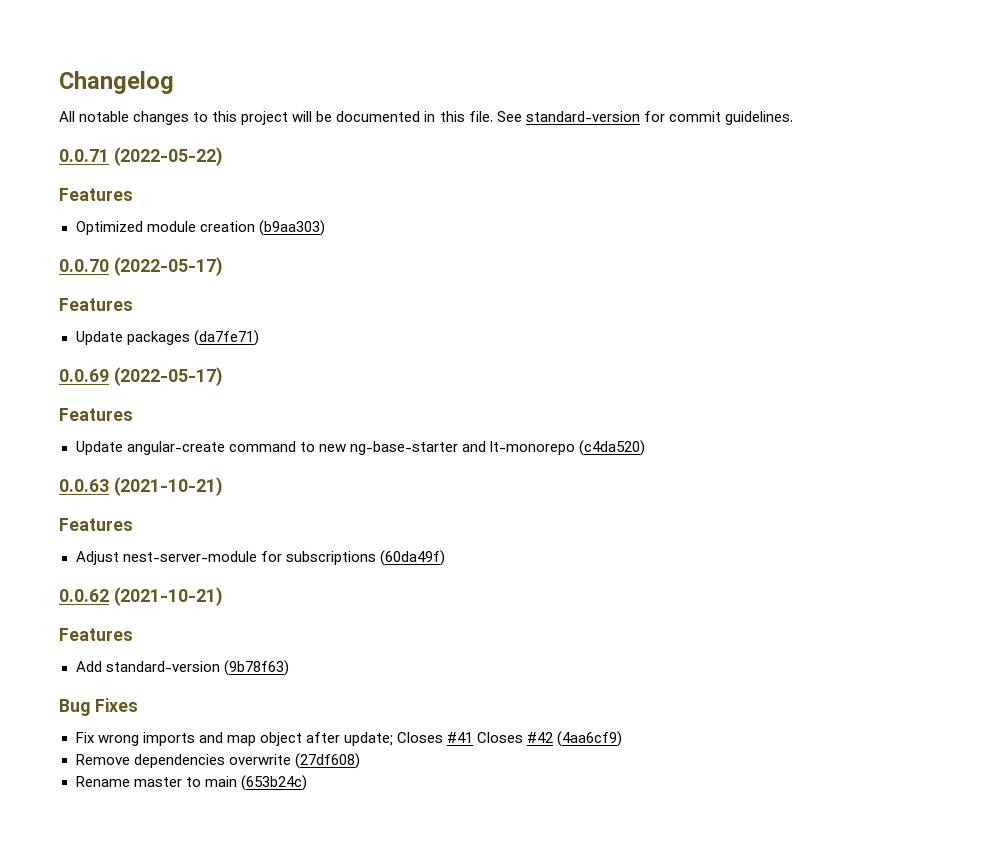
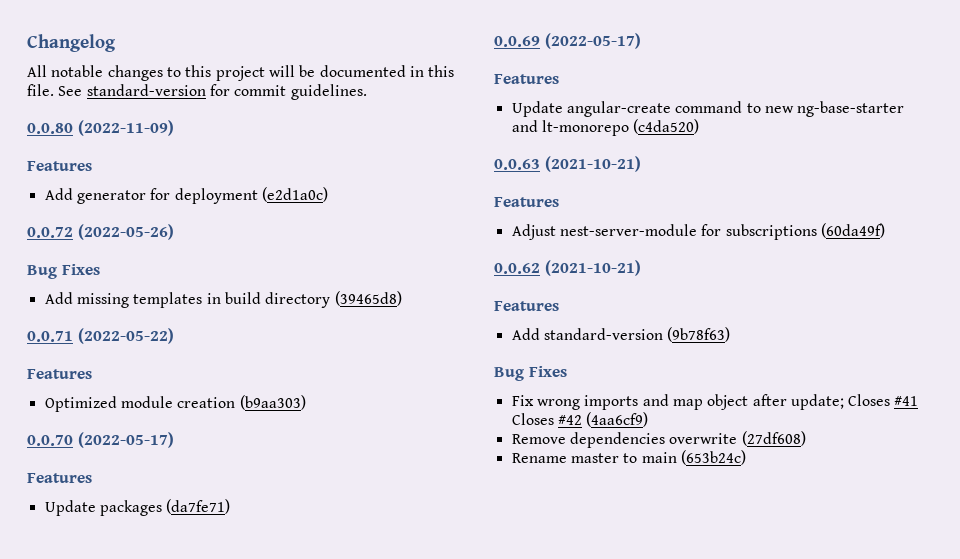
(793, 118) none -> [27,120,174,136] [27,161,92,171] [44,187,328,204] [27,224,174,240] [27,264,100,279] [44,291,402,308] // 0.0.80 (2022-11-09) // Features // Add generator for deployment (e2d1a0c) // 0.0.72 (2022-05-26) // Bug Fixes // Add missing templates in build directory (39465d8)

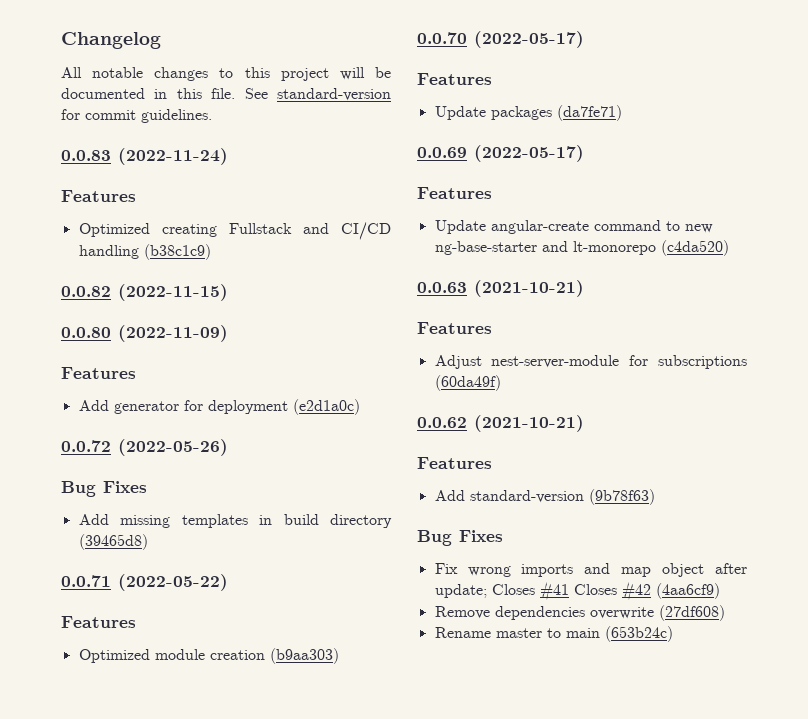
(367, 92) none -> [61,148,228,165] [61,190,136,202] [78,222,391,240] [78,244,211,260] [61,284,228,301] // 0.0.83 (2022-11-24) // Features // Optimized creating Fullstack and CI/CD handling (b38c1c9) // 0.0.82 (2022-11-15)

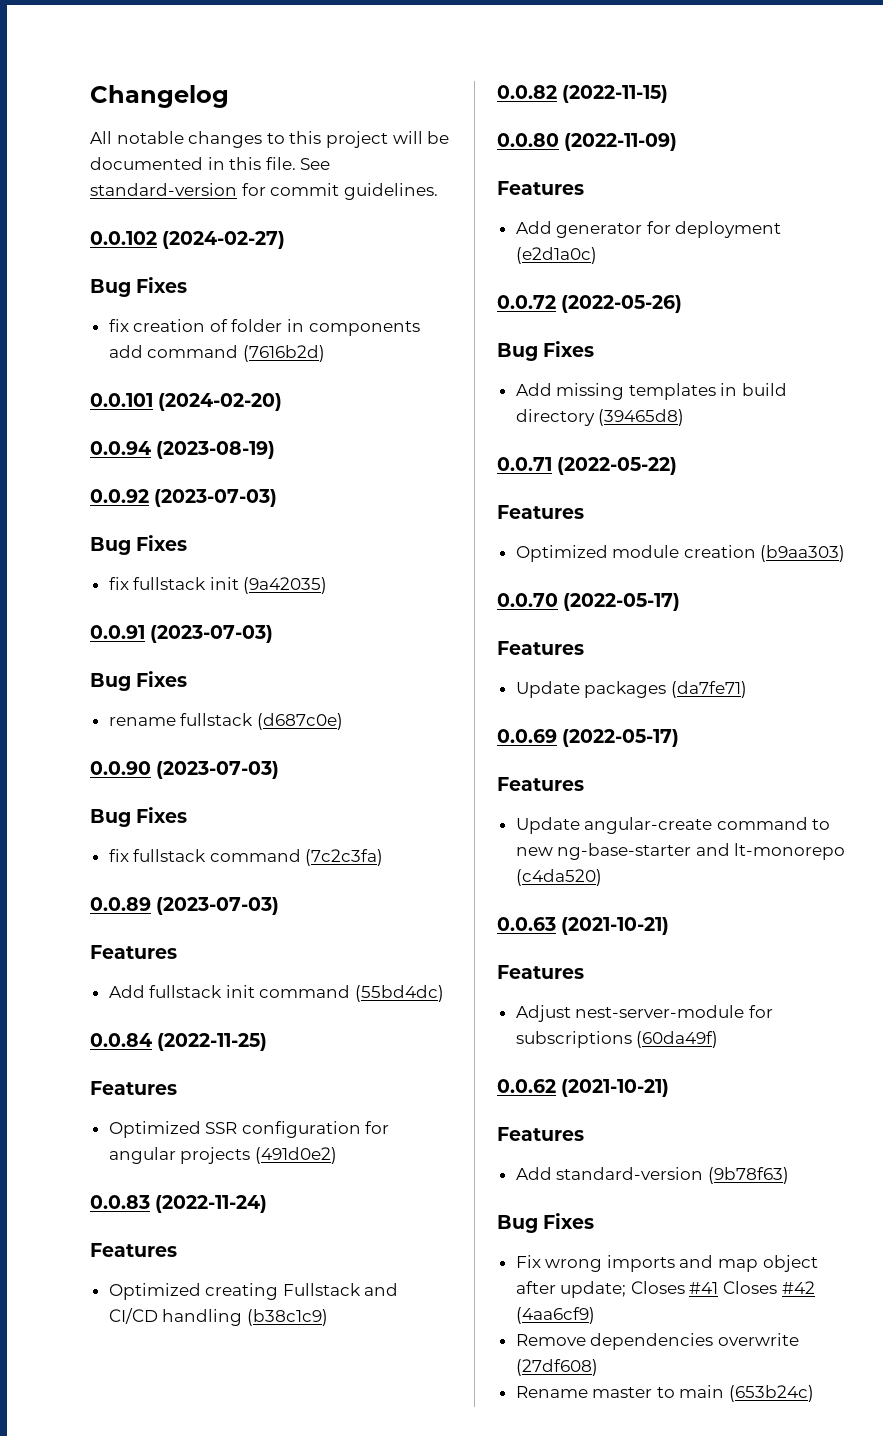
(212, 116) none -> [90,231,286,249] [90,277,188,297] [108,319,420,336] [108,345,325,362] [90,393,283,411] [90,441,276,459] [90,489,278,507] [90,535,188,555] [108,577,328,594] [90,625,274,643] [90,671,188,691] [108,713,343,730] [90,761,280,779] [90,807,188,827] [108,849,384,866] [90,897,280,915] [90,945,177,959] [108,985,445,1002] [90,1033,268,1051] [90,1081,177,1095] [108,1121,390,1138] [108,1147,337,1164] // 0.0.102 (2024-02-27) // Bug Fixes // fix creation of folder in components add command (7616b2d) // 0.0.101 (2024-02-20) // 0.0.94 (2023-08-19) // 0.0.92 (2023-07-03) // Bug Fixes // fix fullstack init (9a42035) // 0.0.91 (2023-07-03) // Bug Fixes // rename fullstack (d687c0e) // 0.0.90 (2023-07-03) // Bug Fixes // fix fullstack command (7c2c3fa) // 0.0.89 (2023-07-03) // Features // Add fullstack init command (55bd4dc) // 0.0.84 (2022-11-25) // Features // Optimized SSR configuration for angular projects (491d0e2)

